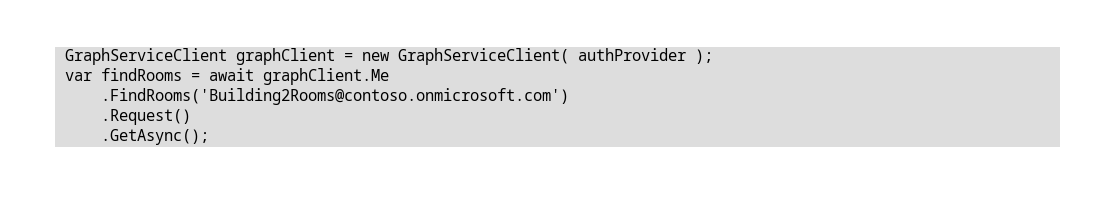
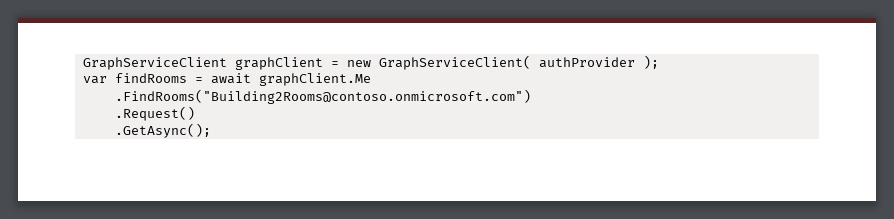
[101,88,570,105] .FindRooms('Building2Rooms@contoso.onmicrosoft.com') -> [114,89,531,104] .FindRooms("Building2Rooms@contoso.onmicrosoft.com")

